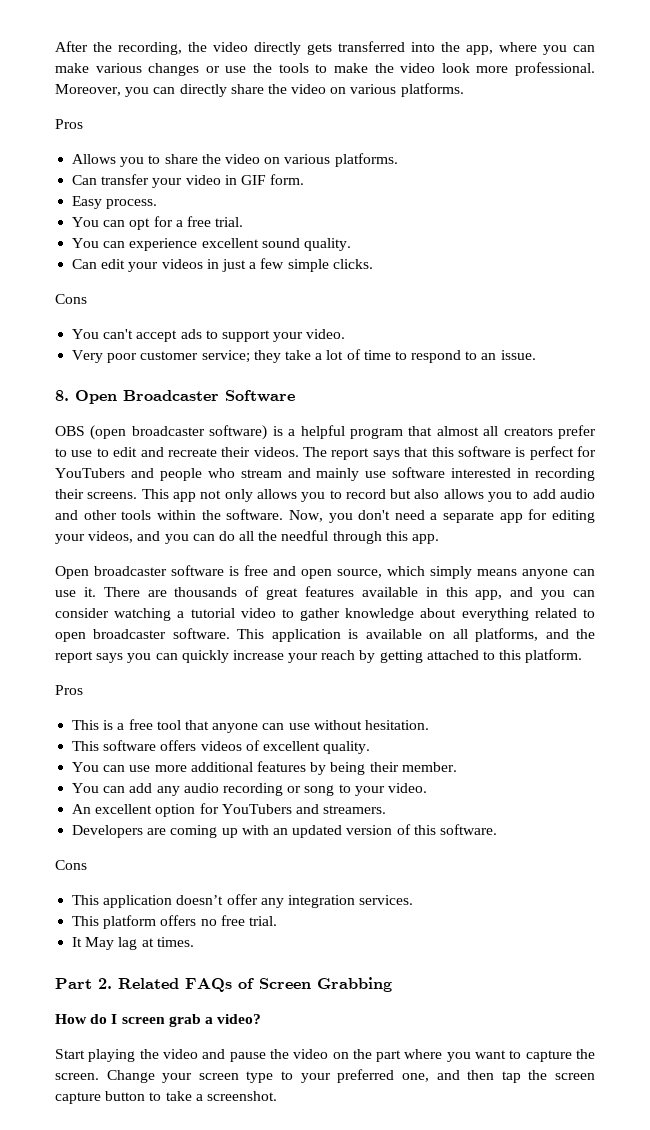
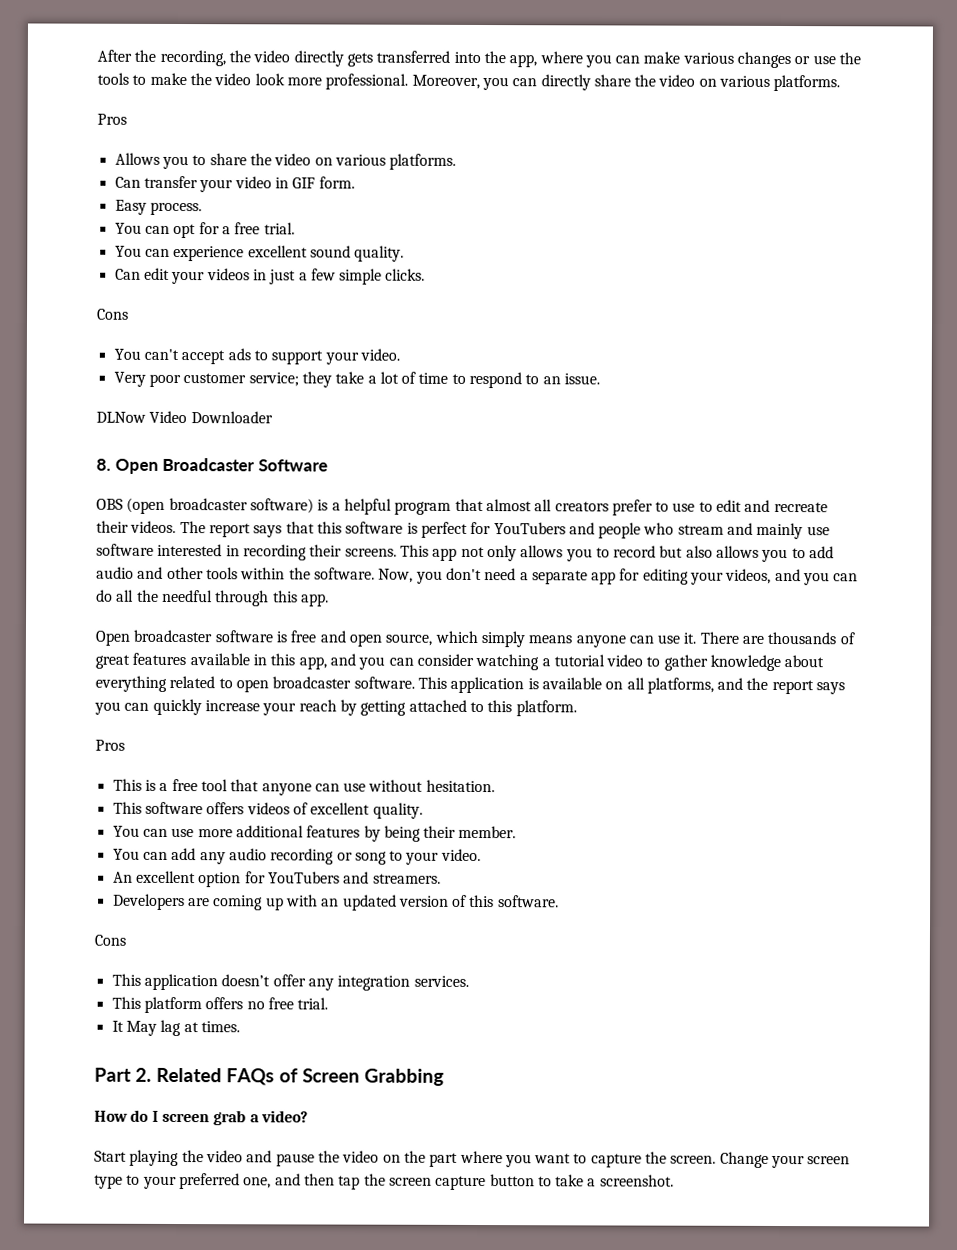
(536, 355) none -> [96,410,273,424] // DLNow Video Downloader

